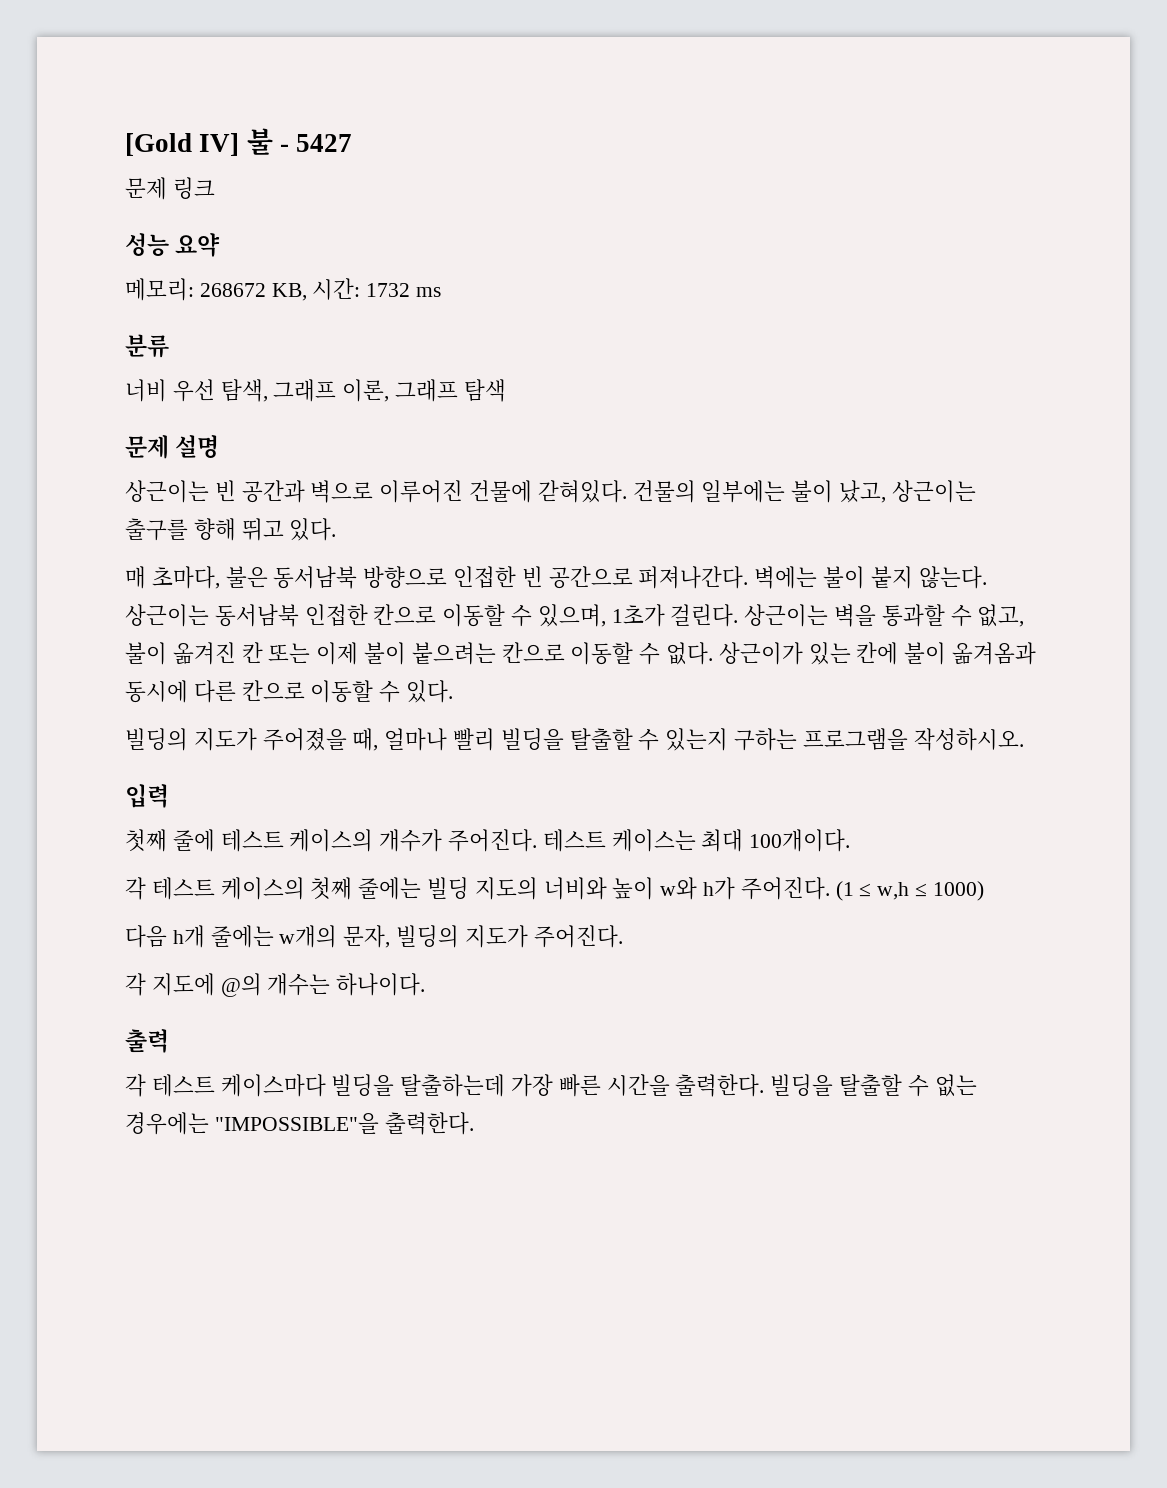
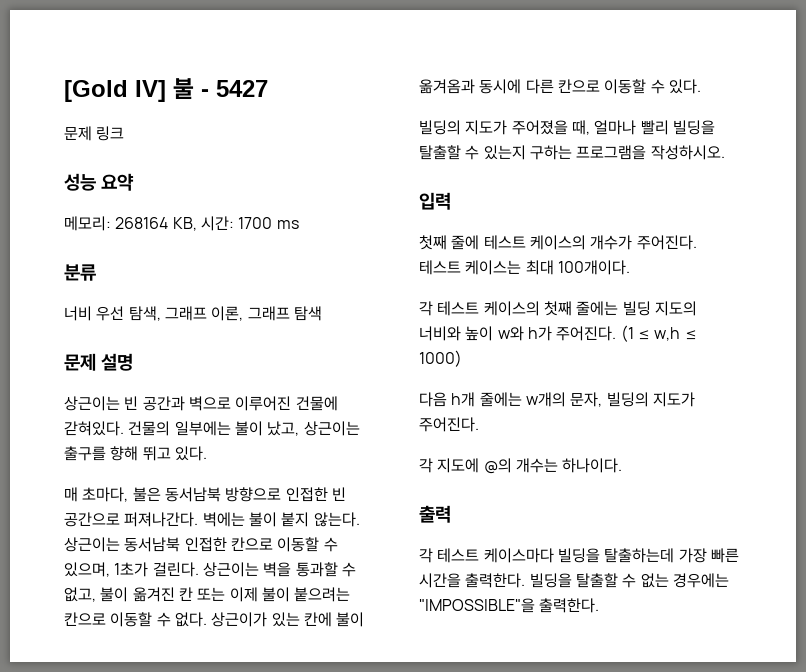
[199,283,266,297] 268672 -> [115,217,169,229] 268164
[366,283,411,297] 1732 -> [238,217,273,229] 1700

